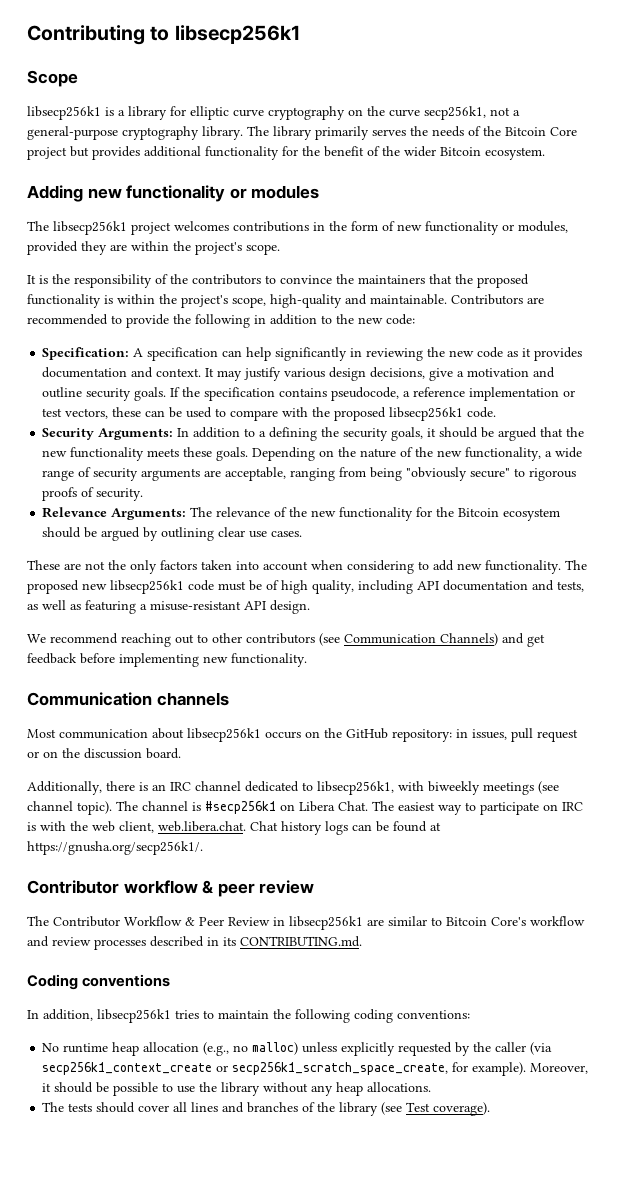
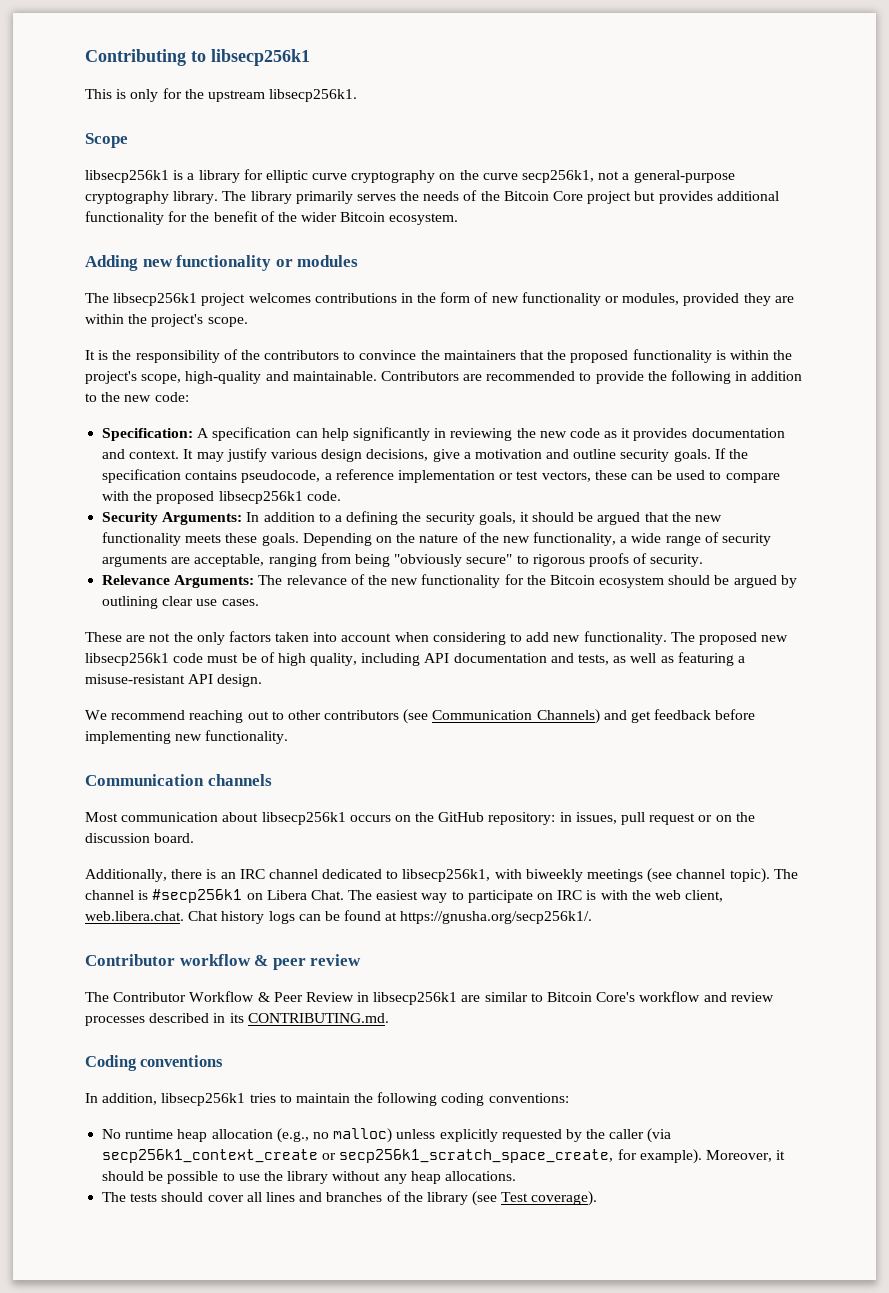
(300, 34) none -> [85,88,358,102] // This is only for the upstream libsecp256k1.

